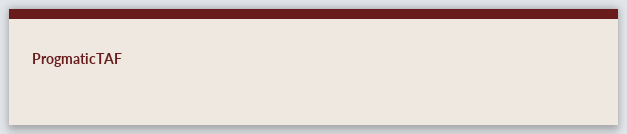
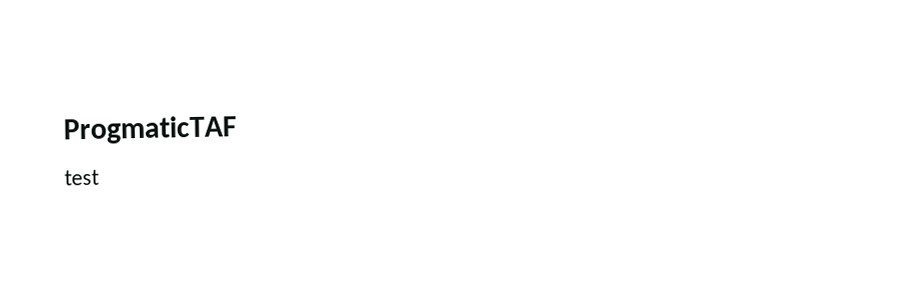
(122, 60) none -> [64,169,99,186] // test

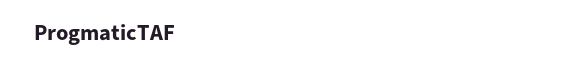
[64,169,99,186] // test -> (175, 34) none

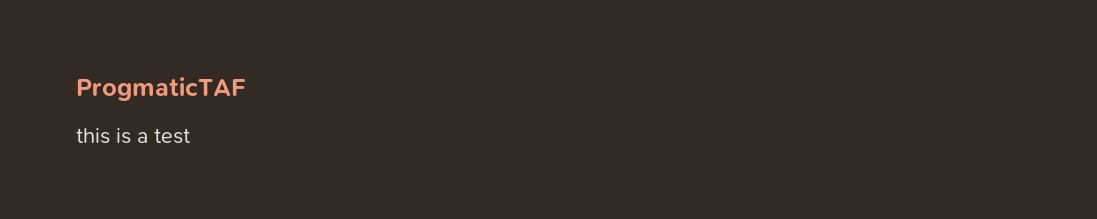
(175, 34) none -> [76,128,190,144] // this is a test

